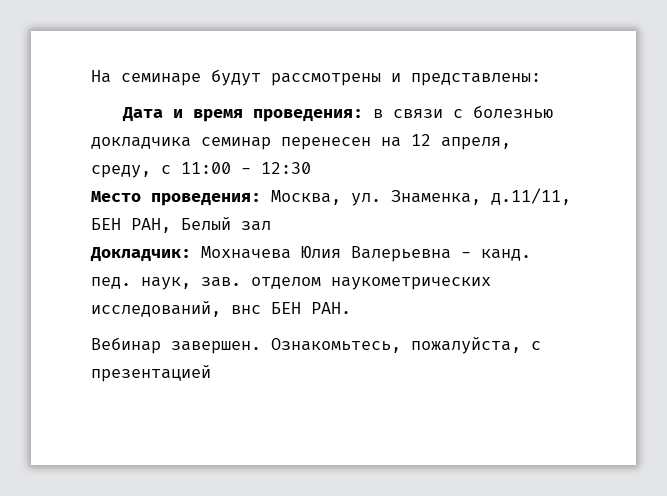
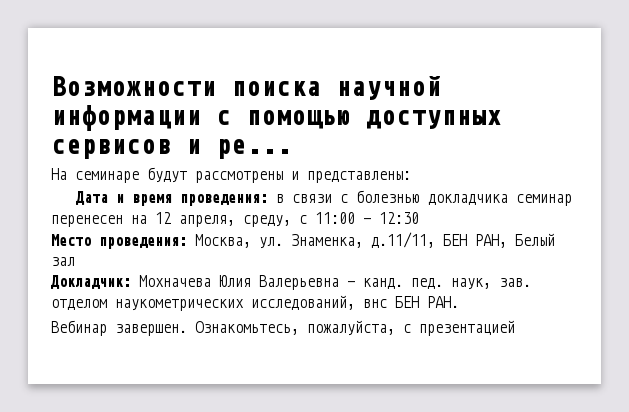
(91, 76) none -> [51,76,441,100] [51,105,501,131] [51,139,291,159] Возможности поиска научной информации с помощью доступных сервисов и ре... //

